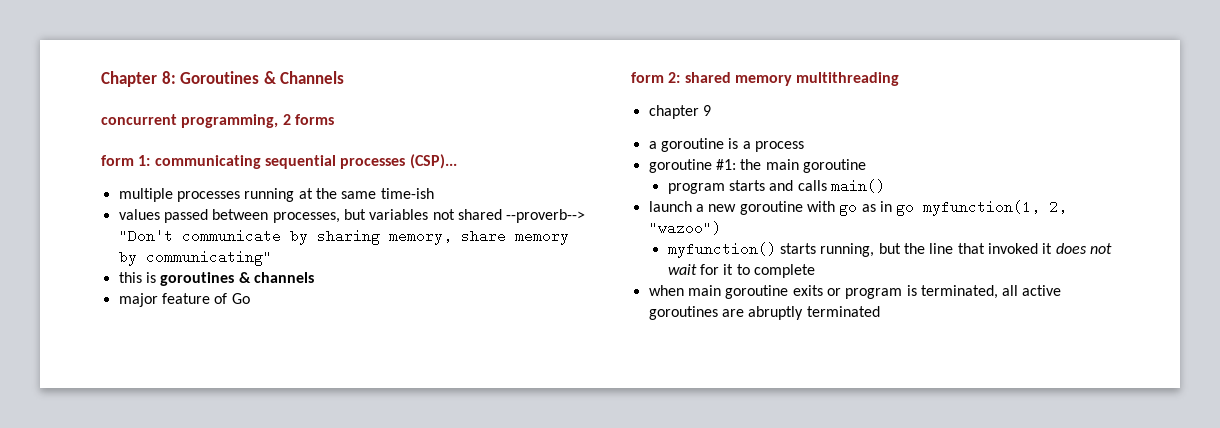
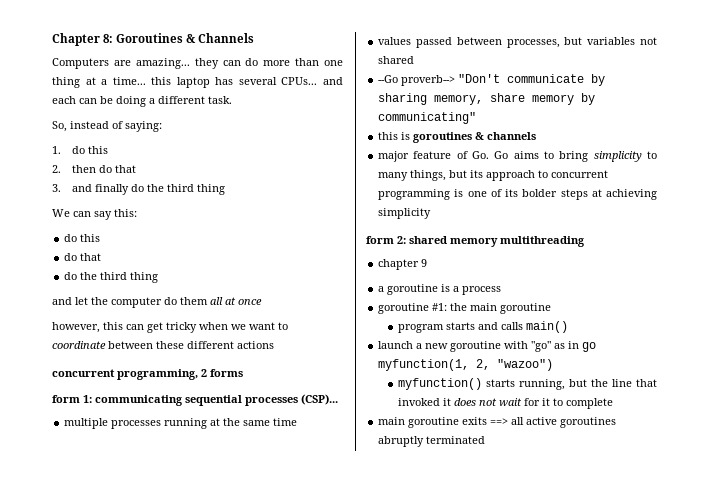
(345, 77) none -> [52,58,343,69] [52,77,343,88] [52,96,232,107] [52,121,162,132] [52,146,108,154] [52,165,136,173] [52,184,225,195] [52,209,137,220] [64,234,101,242] [64,253,102,261] [64,272,159,283] [52,297,262,308] [52,322,288,333] [52,341,274,349] // Computers are amazing... they can do more than one thing at a time... this laptop has several CPUs... and each can be doing a different task. // So, instead of saying: // 1. do this // 2. then do that // 3. and finally do the third thing // We can say this: // do this // do that // do the third thing // and let the computer do them all at once // however, this can get tricky when we want to coordinate between these different actions
[380,188,434,199] time-ish -> [273,418,298,426] time
[506,209,586,223] --proverb--> -> [378,75,456,86] // --Go proverb-->
(228, 298) none -> [472,151,490,159] Go.
(250, 298) none -> [513,151,657,162] [378,170,609,181] [378,189,657,200] [378,208,432,219] aims to bring simplicity to many things, but its approach to concurrent programming is one of its bolder steps at achieving simplicity
[839,205,858,216] go -> [531,341,552,352] "go"
[648,285,684,296] when -> (613, 403) none
[826,285,998,299] or program is terminated, -> [490,418,509,425] ==>
[721,309,744,317] are -> (617, 422) none

